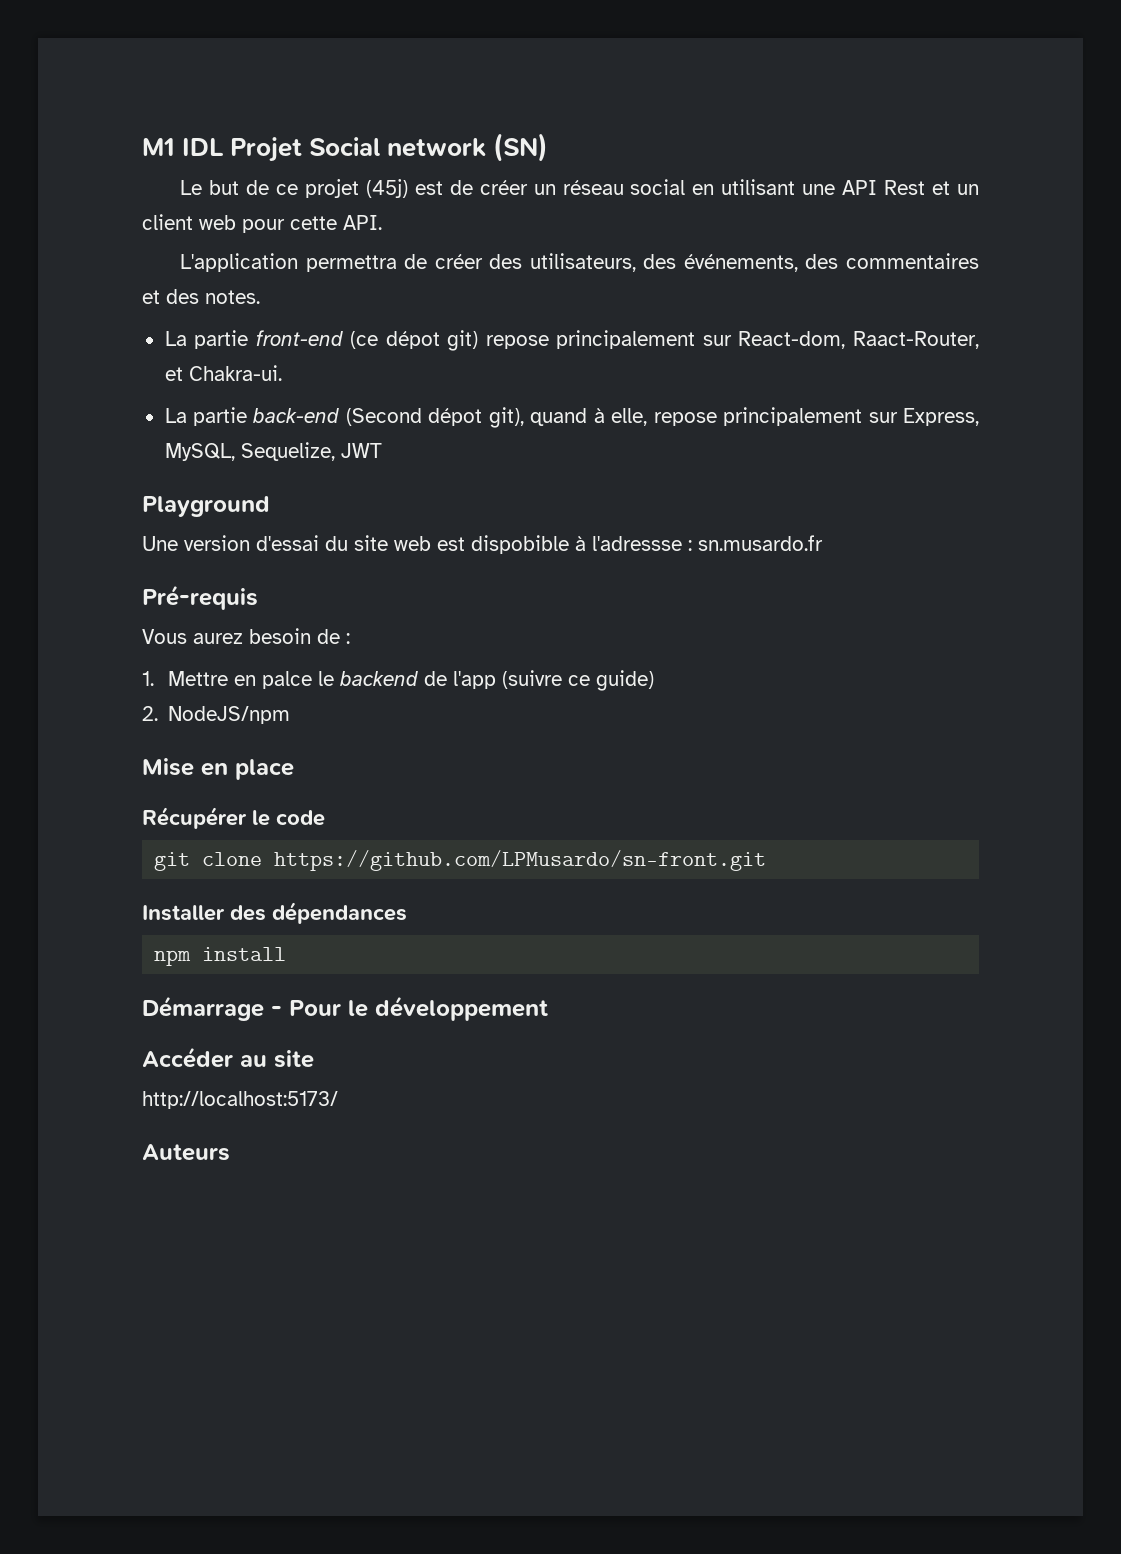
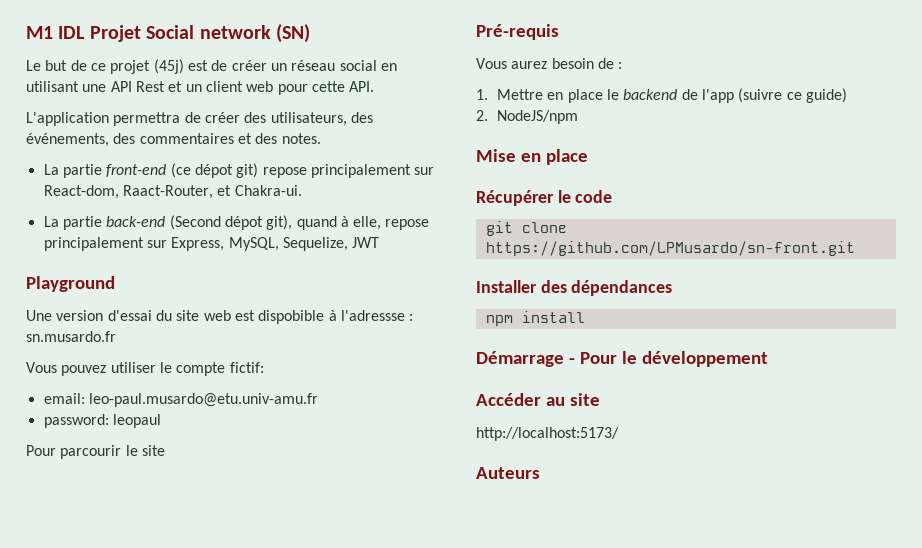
(823, 543) none -> [26,362,264,376] [43,393,318,407] [43,414,161,428] [26,445,165,459] // Vous pouvez utiliser le compte fictif: // email: leo-paul.musardo@etu.univ-amu.fr // password: leopaul // Pour parcourir le site
[262,671,313,689] palce -> [567,89,603,103] place

